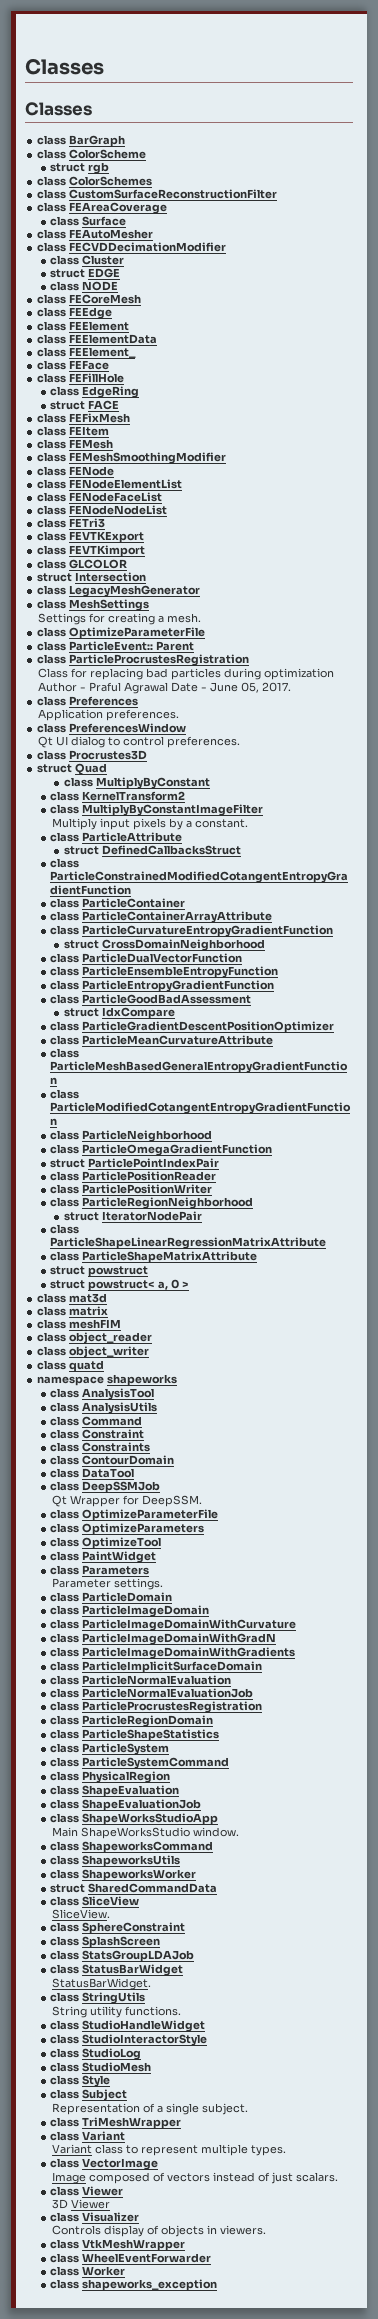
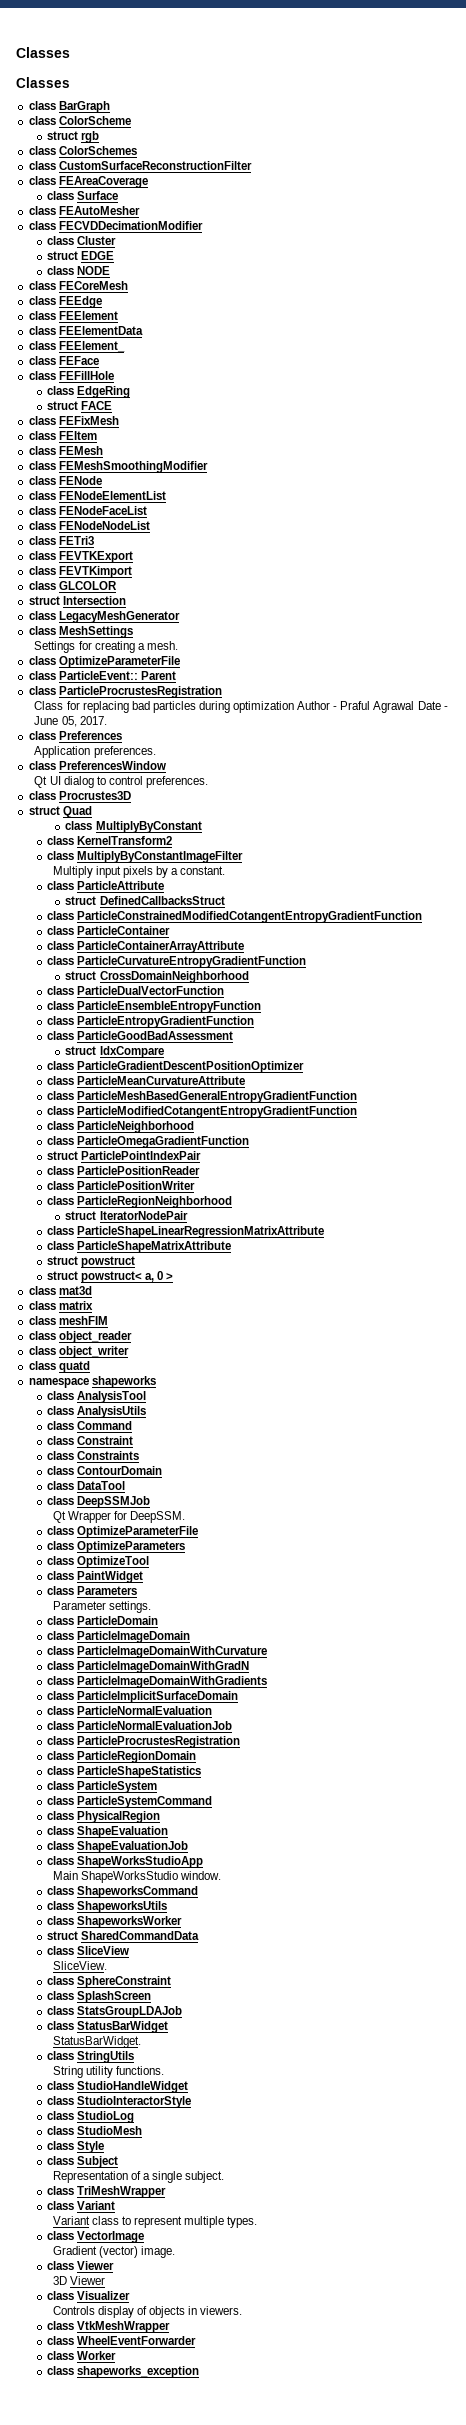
[51,2172,338,2184] Image composed of vectors instead of just scalars. -> [52,2246,176,2258] Gradient (vector) image.

